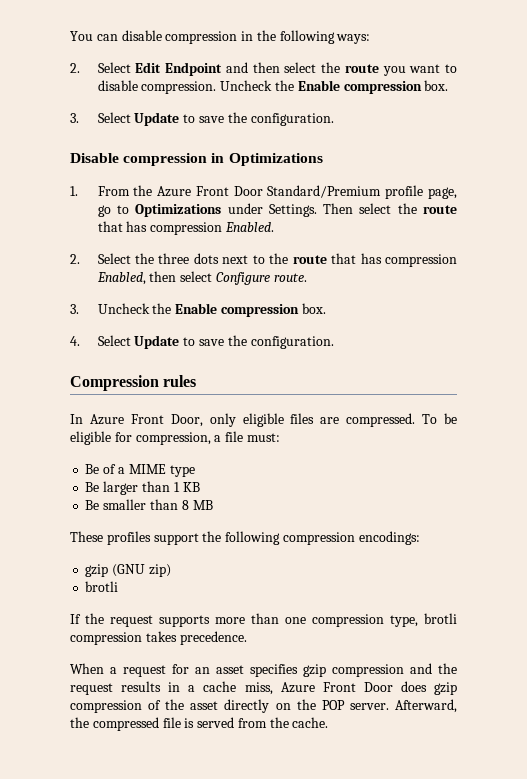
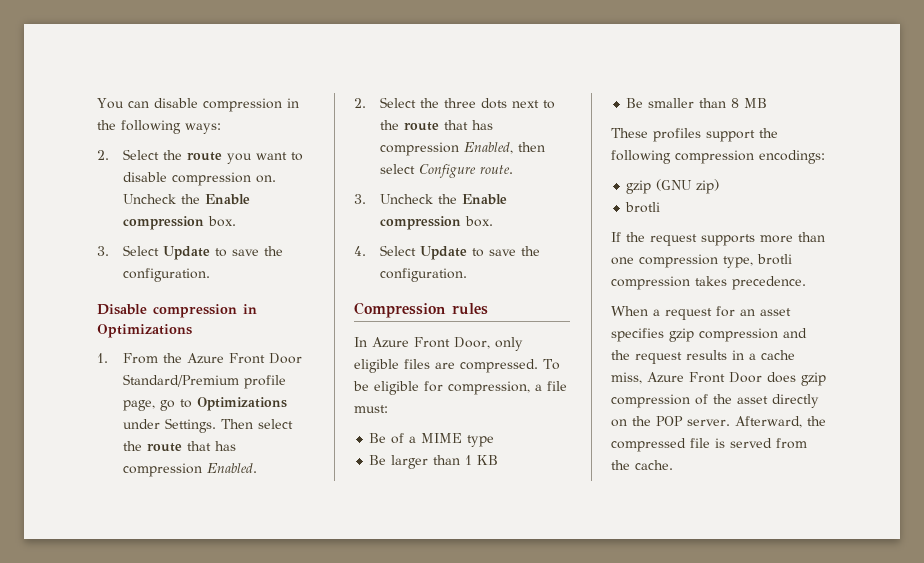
[135,62,317,76] Edit Endpoint and then select -> (159, 154) none
[141,81,217,94] compression. -> [171,172,276,186] compression on.

